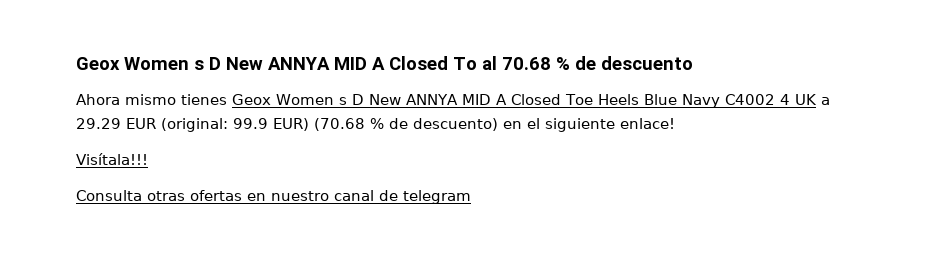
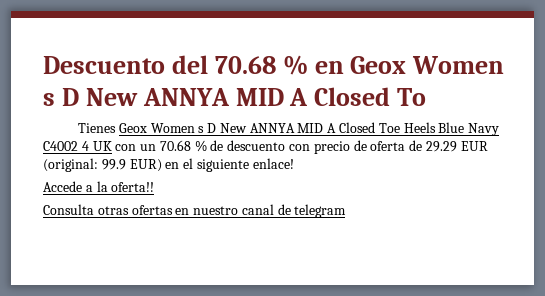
(76, 63) none -> [43,55,344,75] Descuento del 70.68 % en
[482,56,693,70] [76,94,227,105] al 70.68 % de descuento // Ahora mismo tienes -> [77,123,116,133] // Tienes
[820,97,830,105] a -> [115,140,423,154] con un 70.68 % de descuento con precio de oferta de
[314,118,498,131] (70.68 % de descuento) -> (162, 165) none
[76,153,148,165] Visítala!!! -> [43,181,155,192] Accede a la oferta!!

